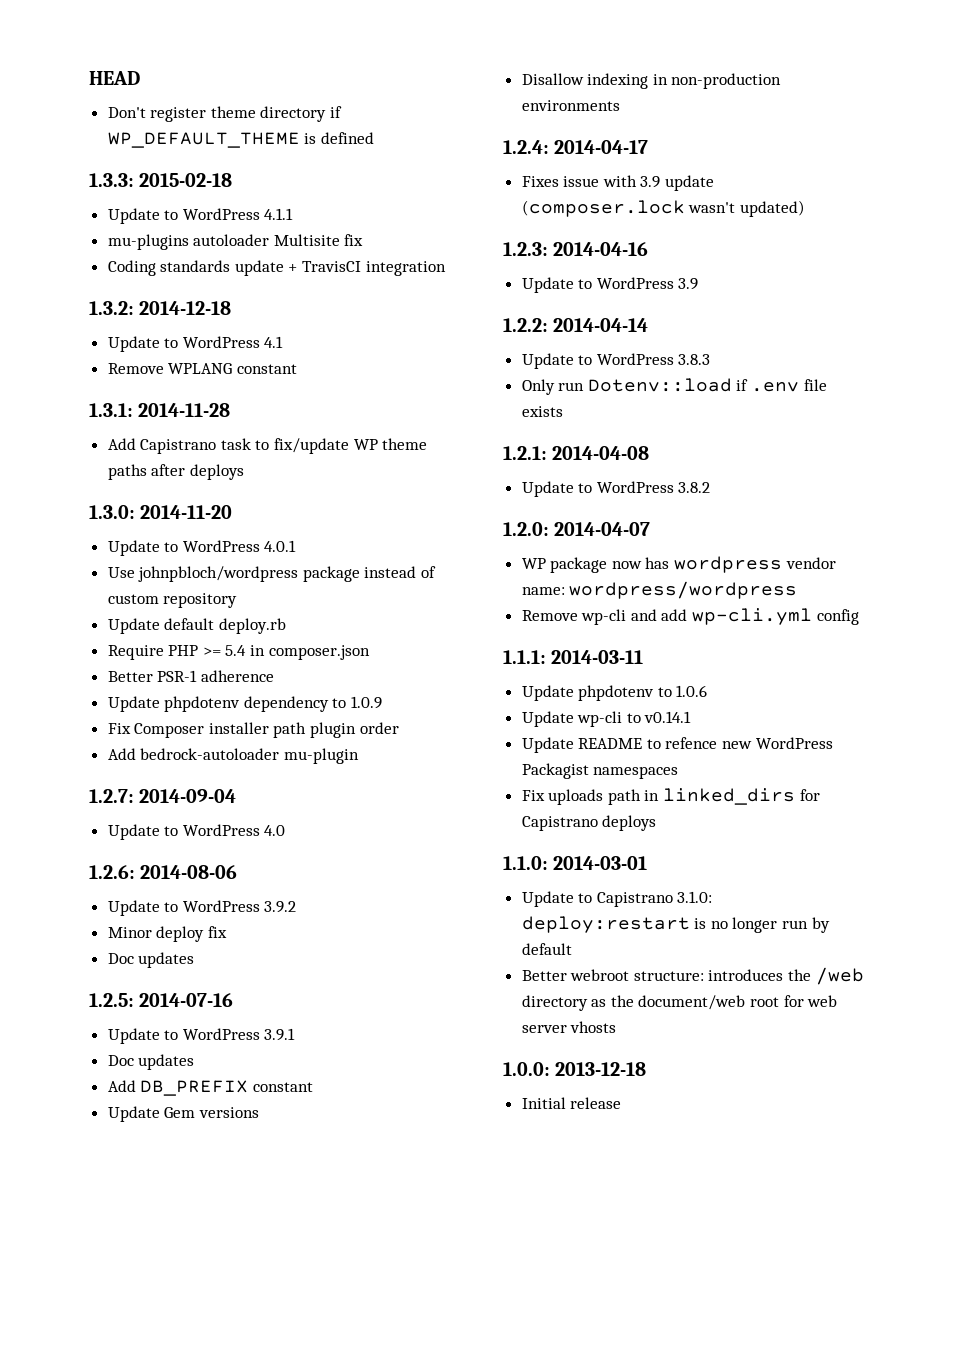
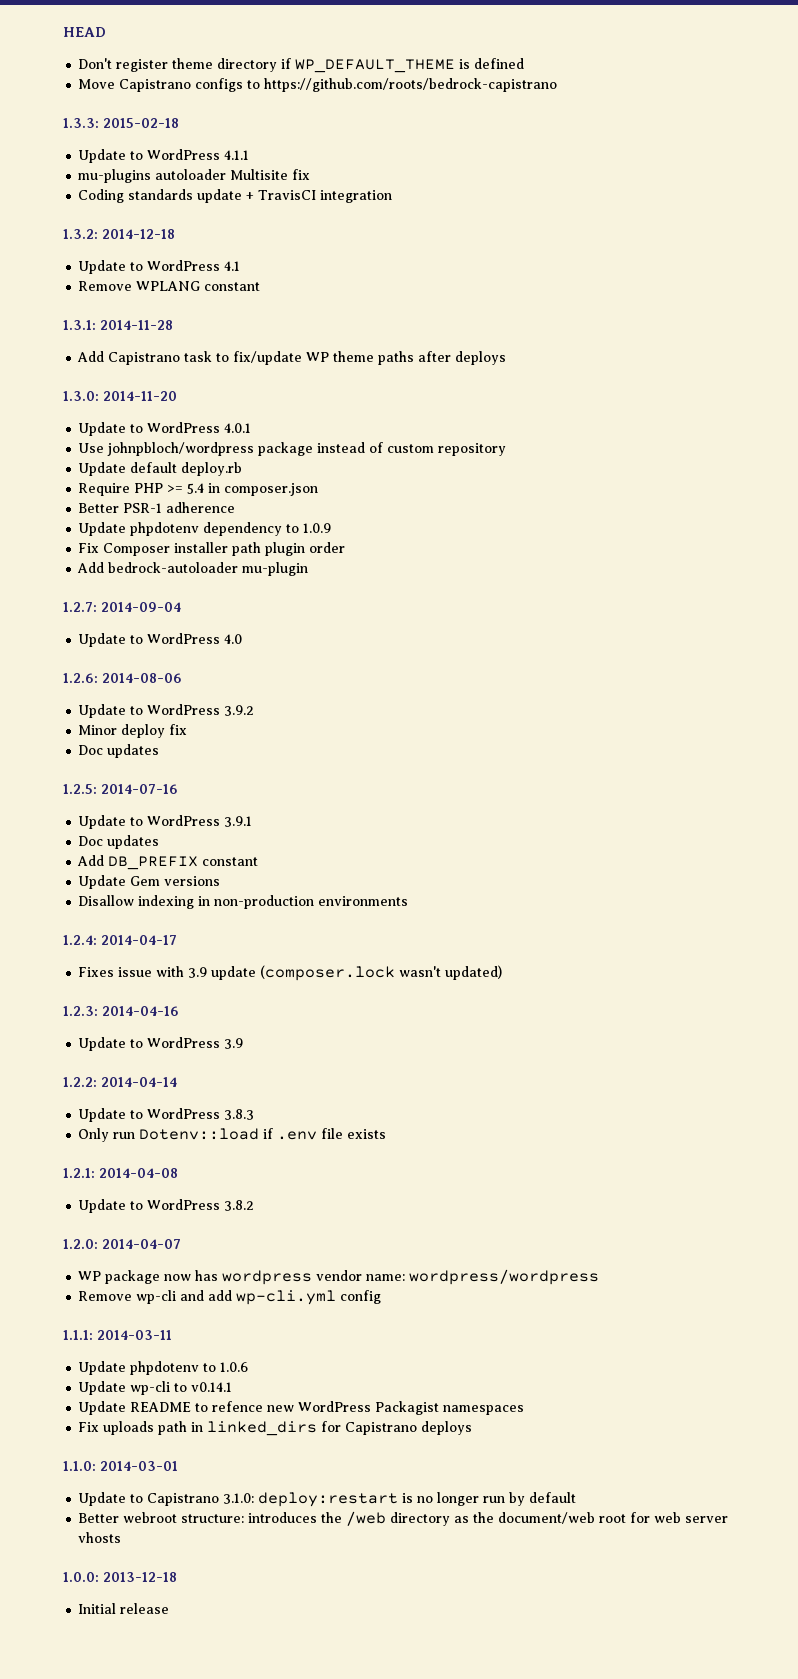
(374, 138) none -> [78,78,558,92] // Move Capistrano configs to https://github.com/roots/bedrock-capistrano

